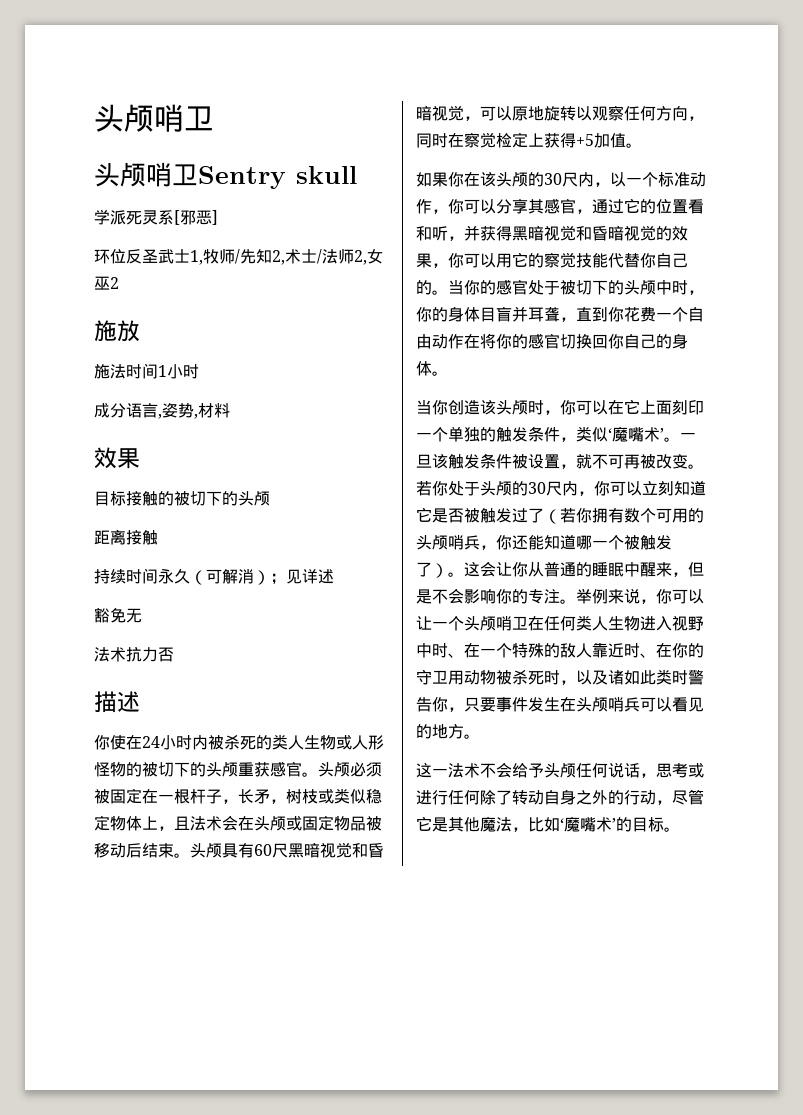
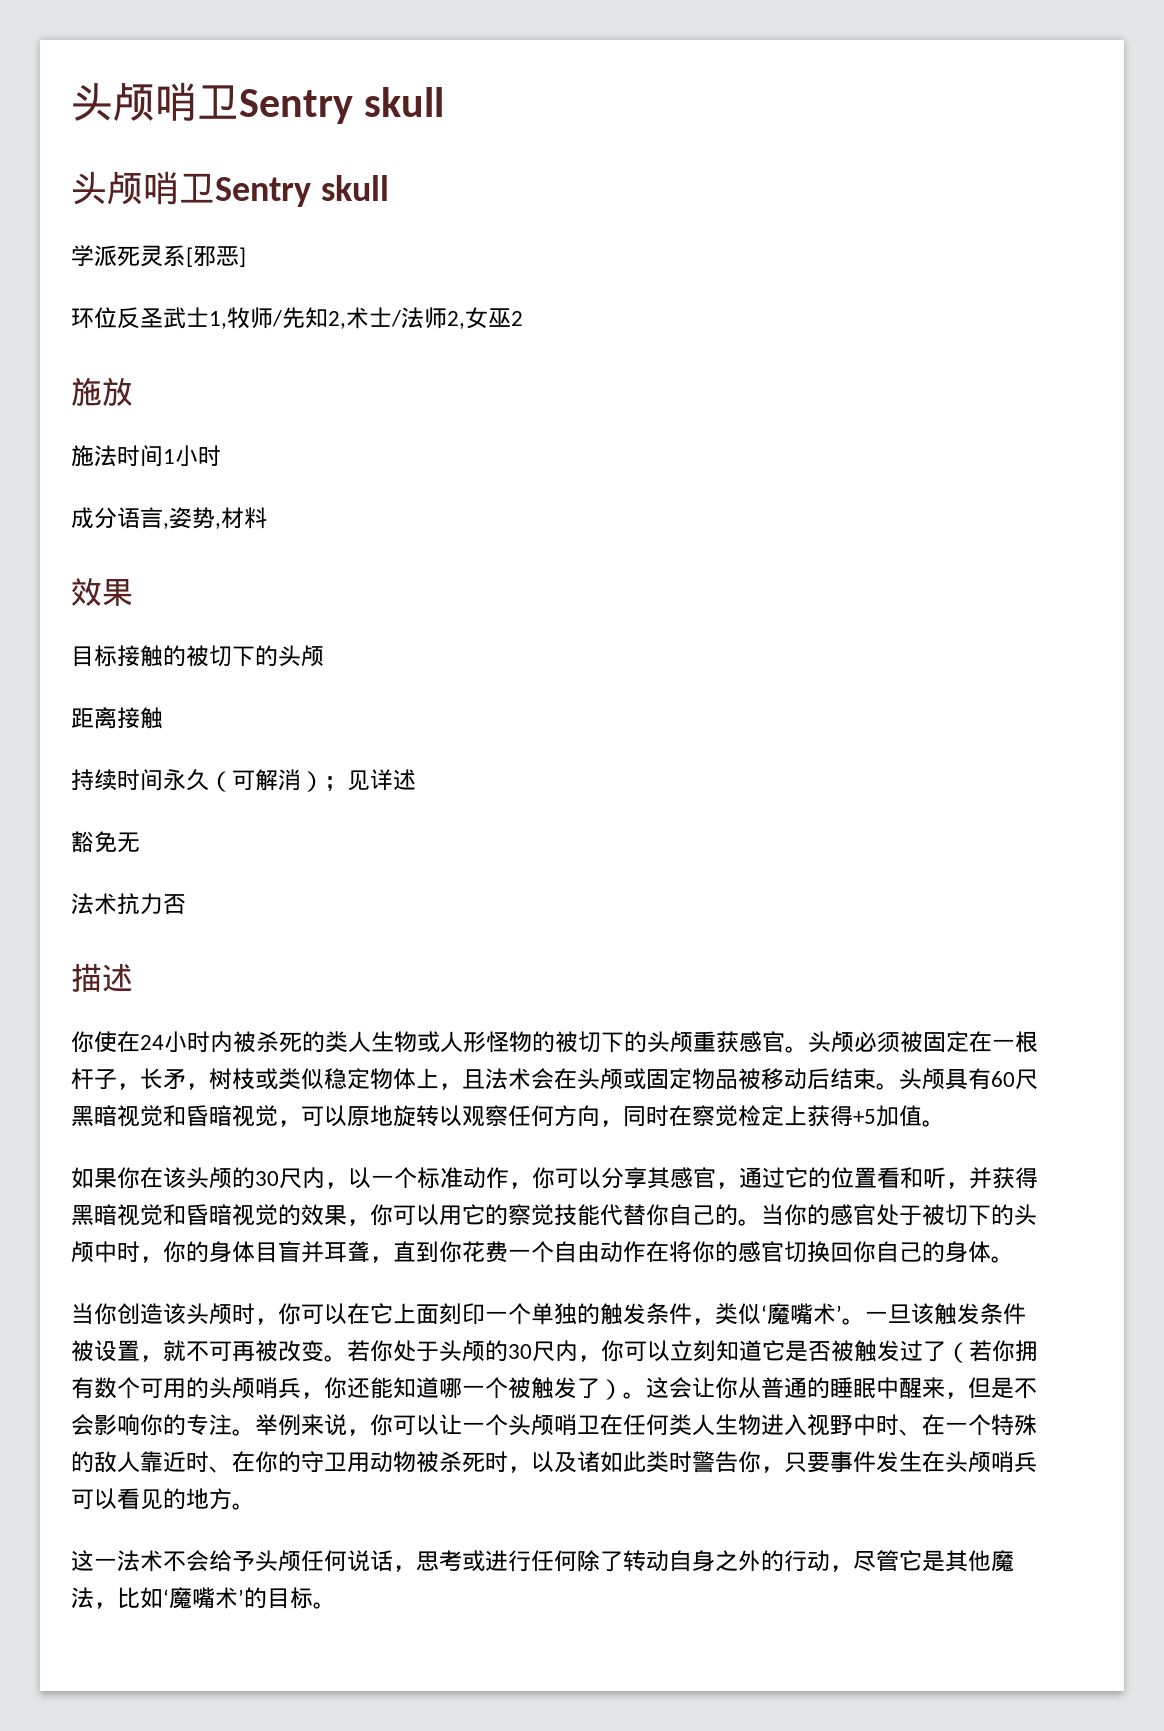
[94,104,214,132] 头颅哨卫 -> [71,82,445,124] 头颅哨卫Sentry skull

